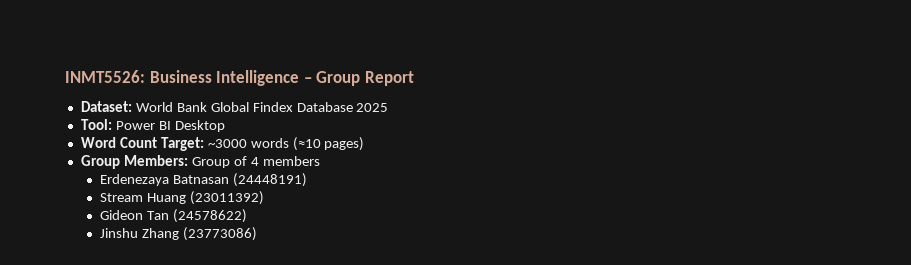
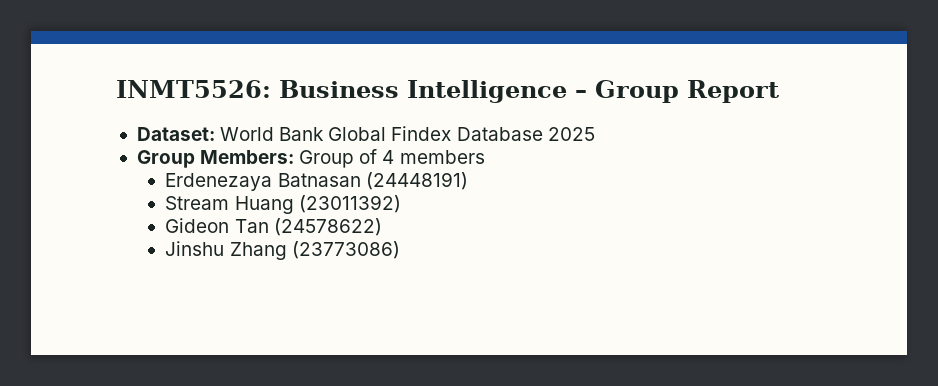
[80,119,225,132] [80,137,365,151] // Tool: Power BI Desktop // Word Count Target: ~3000 words (≈10 pages) -> (595, 134) none

